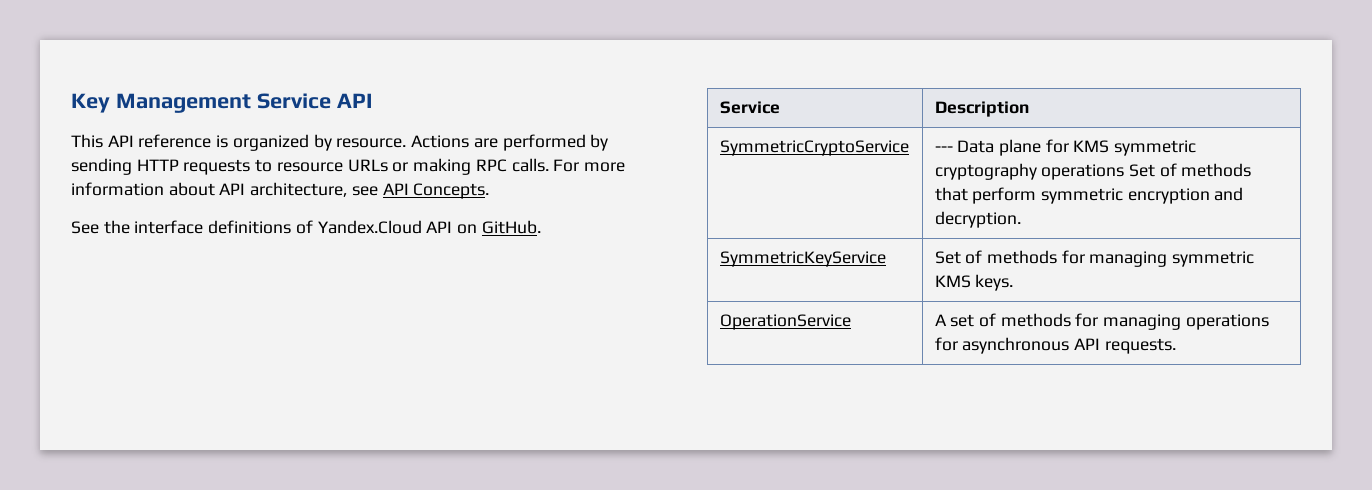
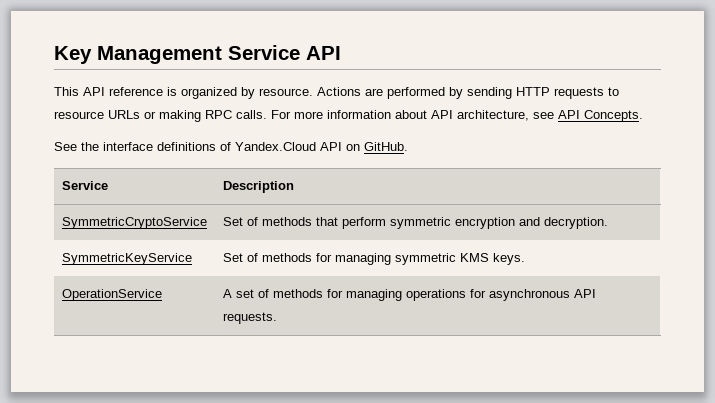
[934,139,1197,156] [934,163,1125,180] --- Data plane for KMS symmetric cryptography operations -> (207, 223) none

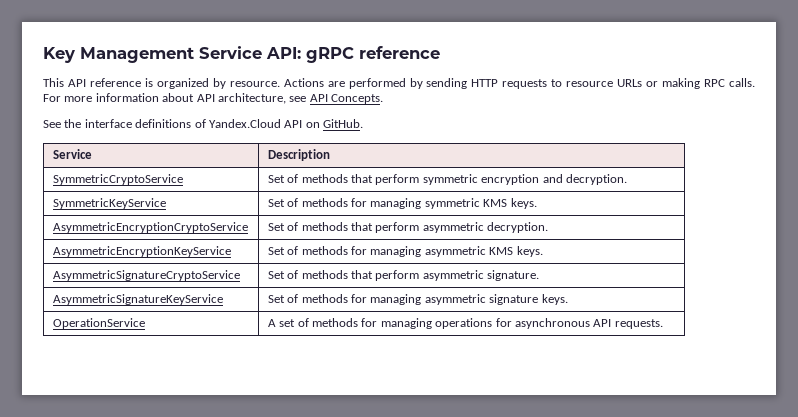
[306,46,341,60] API -> [266,46,440,63] API: gRPC reference
(525, 259) none -> [52,222,248,233] [267,222,549,233] [52,246,231,257] [267,246,543,257] [52,270,240,281] [267,270,540,281] [52,294,223,305] [267,294,568,305] // AsymmetricEncryptionCryptoService | Set of methods that perform asymmetric decryption. // AsymmetricEncryptionKeyService | Set of methods for managing asymmetric KMS keys. // AsymmetricSignatureCryptoService | Set of methods that perform asymmetric signature. // AsymmetricSignatureKeyService | Set of methods for managing asymmetric signature keys.

